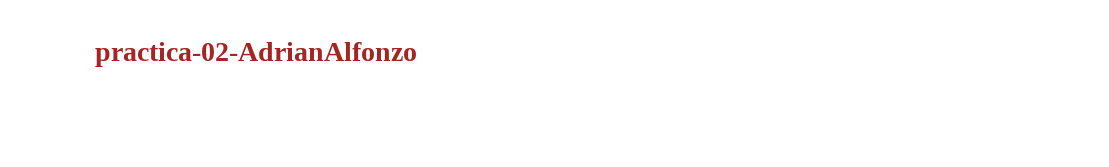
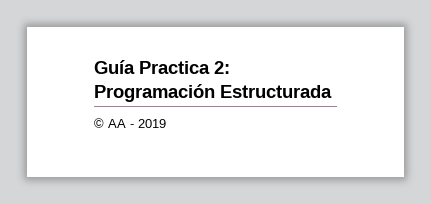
[95,42,417,67] practica-02-AdrianAlfonzo -> [94,60,230,74] [94,84,332,102] [94,118,166,128] Guía Practica 2: Programación Estructurada // © AA - 2019

